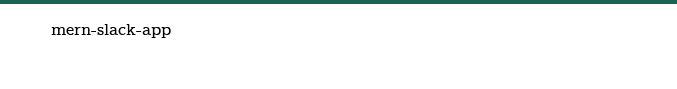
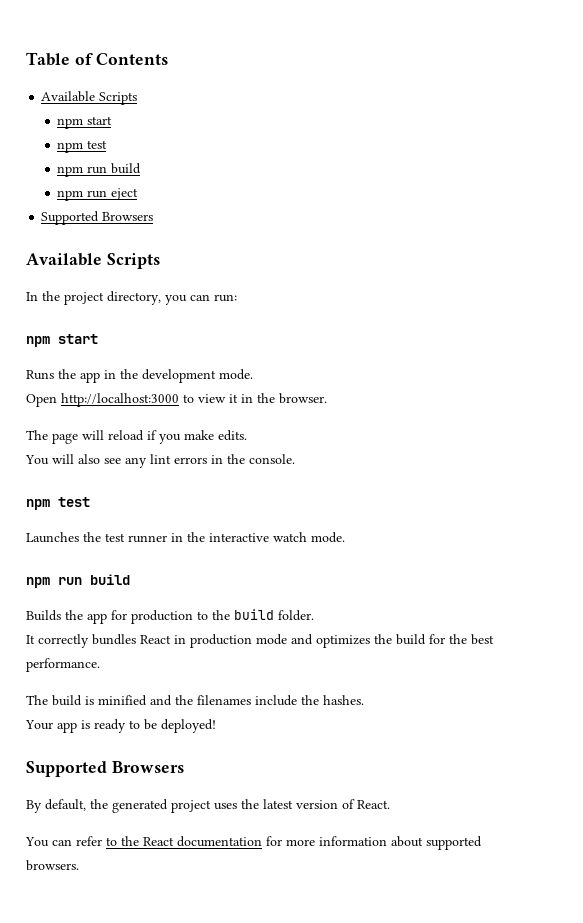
[51,24,171,38] mern-slack-app -> [26,52,169,66] [41,91,138,105] [57,116,113,129] [57,140,108,153] [57,163,142,177] [57,188,139,201] [41,211,154,225] [26,253,160,269] [26,291,237,305] [26,334,98,347] [26,369,253,383] [26,393,327,407] [26,430,247,444] [25,454,295,468] [26,497,90,510] [26,532,345,543] [26,574,130,588] [26,609,314,624] [26,634,494,648] [26,658,100,672] [26,695,364,706] [25,719,216,733] [26,761,184,777] [26,799,390,813] [25,836,482,850] [26,860,79,871] Table of Contents // Available Scripts // npm start // npm test // npm run build // npm run eject // Supported Browsers // Available Scripts // In the project directory, you can run: // npm start // Runs the app in the development mode. // Open http://localhost:3000 to view it in the browser. // The page will reload if you make edits. // You will also see any lint errors in the console. // npm test // Launches the test runner in the interactive watch mode. // npm run build // Builds the app for production to the build folder. // It correctly bundles React in production mode and optimizes the build for the best performance. // The build is minified and the filenames include the hashes. // Your app is ready to be deployed! // Supported Browsers // By default, the generated project uses the latest version of React. // You can refer to the React documentation for more information about supported browsers.

